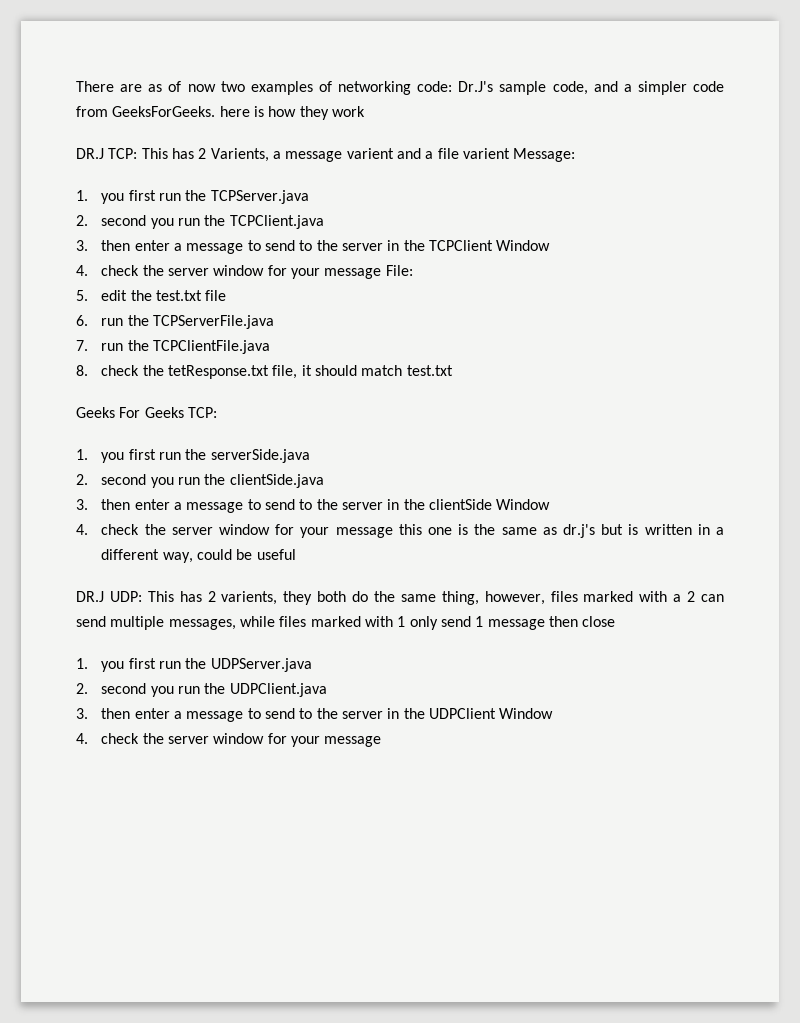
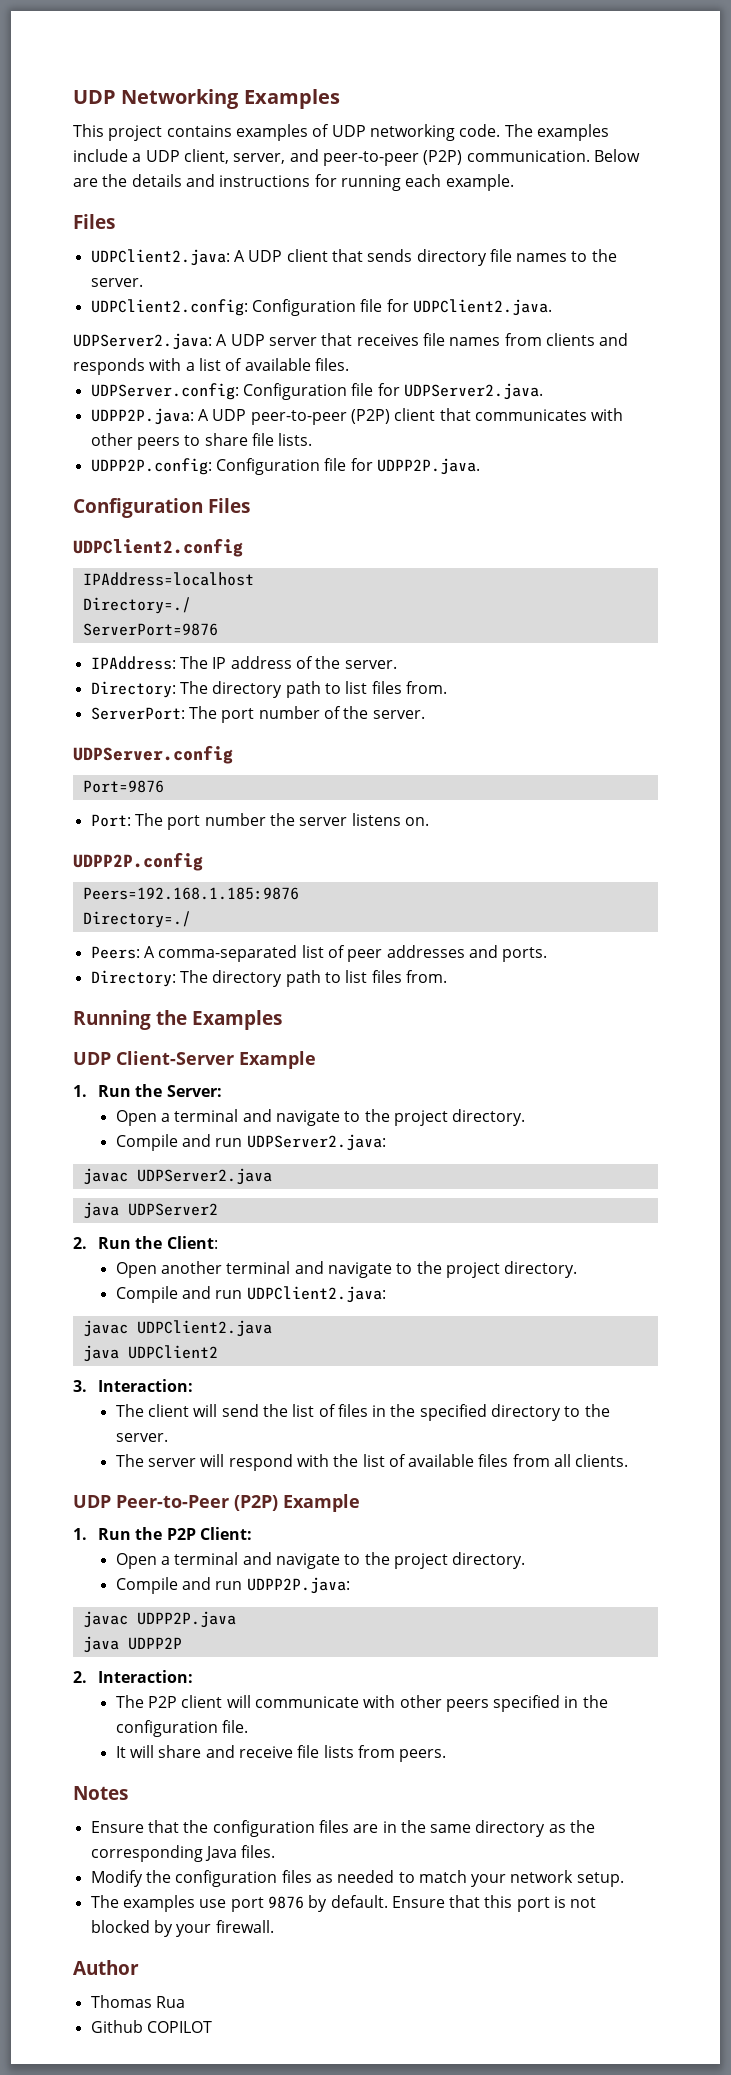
[76,81,724,95] [76,106,365,120] [76,148,576,162] [76,190,309,204] [76,215,324,229] [76,240,551,254] [76,265,413,279] [76,290,227,301] [76,315,275,329] [76,340,271,354] [76,365,453,379] [76,407,217,418] [76,449,310,463] [76,474,324,488] [76,499,551,513] [76,524,725,538] [101,549,296,563] [76,591,725,605] [76,616,616,630] [76,658,312,672] [76,683,327,697] [76,708,554,722] [76,733,382,747] There are as of now two examples of networking code: Dr.J's sample code, and a simpler code from GeeksForGeeks. here is how they work // DR.J TCP: This has 2 Varients, a message varient and a file varient Message: // 1. you first run the TCPServer.java // 2. second you run the TCPClient.java // 3. then enter a message to send to the server in the TCPClient Window // 4. check the server window for your message File: // 5. edit the test.txt file // 6. run the TCPServerFile.java // 7. run the TCPClientFile.java // 8. check the tetResponse.txt file, it should match test.txt // Geeks For Geeks TCP: // 1. you first run the serverSide.java // 2. second you run the clientSide.java // 3. then enter a message to send to the server in the clientSide Window // 4. check the server window for your message this one is the same as dr.j's but is written in a different way, could be useful // DR.J UDP: This has 2 varients, they both do the same thing, however, files marked with a 2 can send multiple messages, while files marked with 1 only send 1 message then close // 1. you first run the UDPServer.java // 2. second you run the UDPClient.java // 3. then enter a message to send to the server in the UDPClient Window // 4. check the server window for your message -> [73,89,340,109] [73,124,609,141] [73,149,640,166] [73,174,514,191] [73,214,115,229] [90,249,617,266] [90,278,143,287] [90,299,552,316] [73,333,629,350] [73,358,349,375] [90,383,543,400] [90,408,624,425] [90,433,313,450] [90,458,480,475] [73,498,250,518] [73,538,243,557] [82,572,254,586] [82,597,191,614] [82,623,218,636] [90,656,397,670] [90,681,447,698] [90,706,425,723] [73,745,233,764] [82,780,164,793] [90,813,429,830] [73,852,203,871] [82,887,299,900] [82,911,191,928] [90,945,548,962] [90,970,447,987] [73,1010,282,1030] [73,1051,316,1069] [73,1084,222,1097] [115,1109,526,1126] [115,1134,386,1151] [82,1168,272,1185] [82,1202,218,1219] [73,1236,218,1249] [115,1261,578,1278] [115,1286,386,1303] [82,1320,272,1337] [82,1345,218,1362] [73,1379,194,1392] [115,1404,610,1421] [115,1433,168,1442] [115,1454,629,1471] [73,1494,360,1512] [73,1527,252,1540] [115,1552,526,1569] [115,1577,350,1594] [82,1611,236,1628] [82,1636,182,1653] [73,1670,194,1683] [115,1695,608,1712] [115,1720,248,1737] [115,1745,447,1762] [73,1786,128,1800] [90,1820,596,1837] [90,1845,276,1862] [90,1870,624,1887] [90,1895,597,1912] [90,1920,274,1937] [73,1960,139,1975] [90,1995,185,2008] [90,2020,212,2033] UDP Networking Examples // This project contains examples of UDP networking code. The examples include a UDP client, server, and peer-to-peer (P2P) communication. Below are the details and instructions for running each example. // Files // UDPClient2.java: A UDP client that sends directory file names to the server. // UDPClient2.config: Configuration file for UDPClient2.java. // UDPServer2.java: A UDP server that receives file names from clients and responds with a list of available files. // UDPServer.config: Configuration file for UDPServer2.java. // UDPP2P.java: A UDP peer-to-peer (P2P) client that communicates with other peers to share file lists. // UDPP2P.config: Configuration file for UDPP2P.java. // Configuration Files // UDPClient2.config // IPAddress=localhost // Directory=./ // ServerPort=9876 // IPAddress: The IP address of the server. // Directory: The directory path to list files from. // ServerPort: The port number of the server. // UDPServer.config // Port=9876 // Port: The port number the server listens on. // UDPP2P.config // Peers=192.168.1.185:9876 // Directory=./ // Peers: A comma-separated list of peer addresses and ports. // Directory: The directory path to list files from. // Running the Examples // UDP Client-Server Example // 1. Run the Server: // Open a terminal and navigate to the project directory. // Compile and run UDPServer2.java: // javac UDPServer2.java // java UDPServer2 // 2. Run the Client: // Open another terminal and navigate to the project directory. // Compile and run UDPClient2.java: // javac UDPClient2.java // java UDPClient2 // 3. Interaction: // The client will send the list of files in the specified directory to the server. // The server will respond with the list of available files from all clients. // UDP Peer-to-Peer (P2P) Example // 1. Run the P2P Client: // Open a terminal and navigate to the project directory. // Compile and run UDPP2P.java: // javac UDPP2P.java // java UDPP2P // 2. Interaction: // The P2P client will communicate with other peers specified in the configuration file. // It will share and receive file lists from peers. // Notes // Ensure that the configuration files are in the same directory as the corresponding Java files. // Modify the configuration files as needed to match your network setup. // The examples use port 9876 by default. Ensure that this port is not blocked by your firewall. // Author // Thomas Rua // Github COPILOT

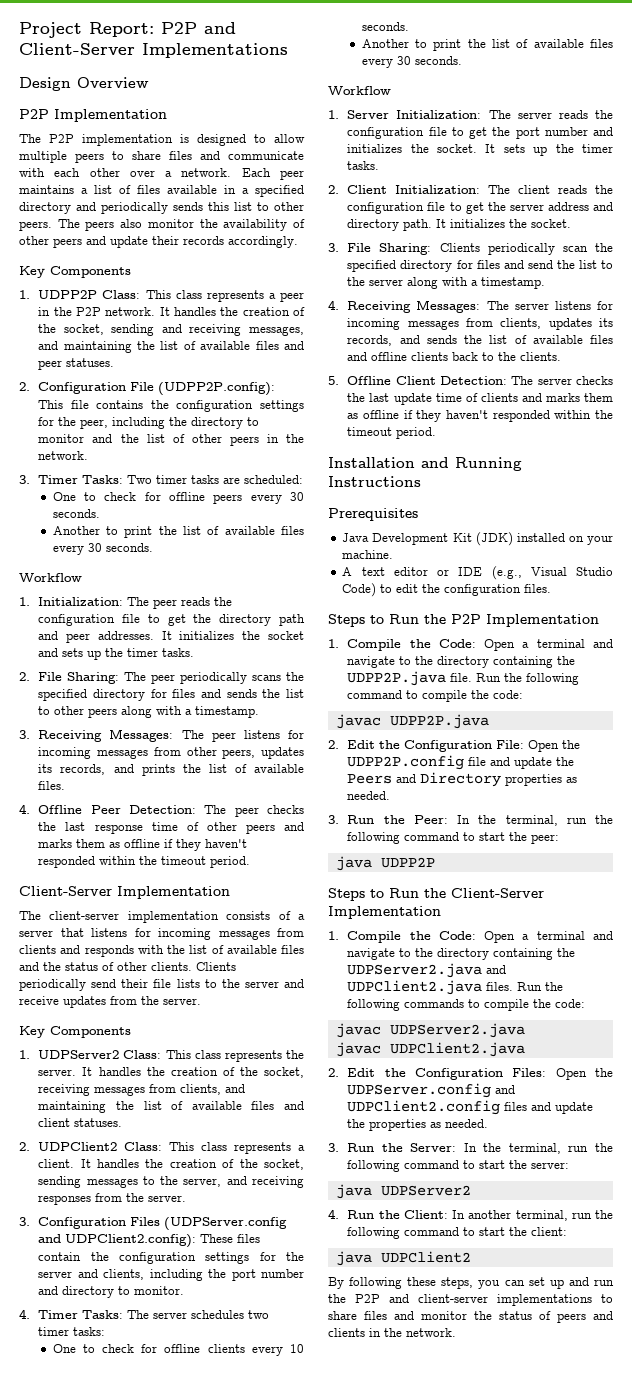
[73,89,340,109] [73,124,609,141] [73,149,640,166] [73,174,514,191] [73,214,115,229] [90,249,617,266] [90,278,143,287] [90,299,552,316] [73,333,501,350] UDP Networking Examples // This project contains examples of UDP networking code. The examples include a UDP client, server, and peer-to-peer (P2P) communication. Below are the details and instructions for running each example. // Files // UDPClient2.java: A UDP client that sends directory file names to the server. // UDPClient2.config: Configuration file for UDPClient2.java. // UDPServer2.java: A UDP server that receives file names -> [19,22,236,38] [19,43,288,58] [19,77,149,91] [19,109,167,122] [19,134,305,146] [19,151,304,163] [19,168,304,180] [19,185,304,197] [19,202,304,214] [19,219,306,231] [19,236,298,248] [19,266,131,278] [19,290,304,302] [38,307,306,316] [38,324,304,336] [38,341,304,353] [38,358,115,370] [19,382,276,396] [38,400,304,412] [38,417,260,429] [38,434,305,446] [38,451,89,460] [19,475,304,484] [52,492,304,504] [52,509,100,518] [52,526,304,538] [52,543,153,555] [19,573,82,582] [19,597,233,609] [38,614,305,626] [38,631,304,643] [38,648,195,660] [19,672,304,684] [38,689,305,701] [38,706,260,718] [19,729,304,742] [38,747,305,759] [38,764,304,776] [38,781,66,790] [19,804,304,817] [38,822,304,834] [38,839,248,851] [38,856,251,868] [19,886,230,899] [19,911,305,923] [19,928,270,940] Project Report: P2P and Client-Server Implementations // Design Overview // P2P Implementation // The P2P implementation is designed to allow multiple peers to share files and communicate with each other over a network. Each peer maintains a list of files available in a specified directory and periodically sends this list to other peers. The peers also monitor the availability of other peers and update their records accordingly. // Key Components // 1. UDPP2P Class: This class represents a peer in the P2P network. It handles the creation of the socket, sending and receiving messages, and maintaining the list of available files and peer statuses. // 2. Configuration File (UDPP2P.config): This file contains the configuration settings for the peer, including the directory to monitor and the list of other peers in the network. // 3. Timer Tasks: Two timer tasks are scheduled: // One to check for offline peers every 30 seconds. // Another to print the list of available files every 30 seconds. // Workflow // 1. Initialization: The peer reads the configuration file to get the directory path and peer addresses. It initializes the socket and sets up the timer tasks. // 2. File Sharing: The peer periodically scans the specified directory for files and sends the list to other peers along with a timestamp. // 3. Receiving Messages: The peer listens for incoming messages from other peers, updates its records, and prints the list of available files. // 4. Offline Peer Detection: The peer checks the last response time of other peers and marks them as offline if they haven't responded within the timeout period. // Client-Server Implementation // The client-server implementation consists of a server that listens for incoming messages
[185,358,349,371] [90,383,543,400] [90,408,624,425] [90,433,313,450] [90,458,480,475] [73,498,250,518] [73,538,243,557] [82,572,254,586] [82,597,191,614] [82,623,218,636] [90,656,397,670] [90,681,447,698] [90,706,425,723] [73,745,233,764] [82,780,164,793] [90,813,429,830] [73,852,203,871] [82,887,299,900] [82,911,191,928] [90,945,548,962] [90,970,447,987] [73,1010,282,1030] [73,1051,316,1069] [73,1084,222,1097] [115,1109,526,1126] [115,1134,386,1151] [82,1168,272,1185] a list of available files. // UDPServer.config: Configuration file for UDPServer2.java. // UDPP2P.java: A UDP peer-to-peer (P2P) client that communicates with other peers to share file lists. // UDPP2P.config: Configuration file for UDPP2P.java. // Configuration Files // UDPClient2.config // IPAddress=localhost // Directory=./ // ServerPort=9876 // IPAddress: The IP address of the server. // Directory: The directory path to list files from. // ServerPort: The port number of the server. // UDPServer.config // Port=9876 // Port: The port number the server listens on. // UDPP2P.config // Peers=192.168.1.185:9876 // Directory=./ // Peers: A comma-separated list of peer addresses and ports. // Directory: The directory path to list files from. // Running the Examples // UDP Client-Server Example // 1. Run the Server: // Open a terminal and navigate to the project directory. // Compile and run UDPServer2.java: // javac UDPServer2.java -> [167,945,304,954] [19,962,236,971] [19,979,304,991] [19,996,201,1008] [19,1026,131,1038] [19,1050,304,1062] [38,1067,304,1078] [38,1084,246,1096] [38,1101,304,1113] [38,1118,123,1127] [19,1142,305,1154] [38,1159,304,1170] [38,1176,304,1188] [38,1193,187,1205] [19,1217,288,1230] [38,1234,261,1248] [38,1252,304,1264] [38,1269,304,1281] [38,1286,185,1298] [19,1309,270,1319] [38,1327,106,1336] [52,1344,304,1356] [361,22,409,31] [361,39,613,51] [361,56,462,68] [328,86,391,95] [328,110,613,119] [347,127,613,139] [347,144,613,156] [347,161,380,170] [328,185,613,194] [347,202,613,214] [347,219,572,231] [328,243,613,255] [347,260,613,272] [347,277,546,289] [328,300,613,313] [347,318,613,330] [347,335,613,346] [347,352,562,361] [328,376,613,385] [347,393,613,405] [347,410,613,422] [347,427,437,439] [328,457,522,471] [328,476,421,487] [328,508,418,521] [342,532,613,546] [342,550,394,559] [342,566,613,580] [342,583,552,597] [328,614,599,627] [328,639,613,651] [347,656,576,668] [347,671,580,686] [347,690,524,702] [335,714,489,729] [328,740,581,752] [347,755,575,770] [347,772,578,787] [347,791,391,800] [328,815,613,826] [347,832,560,844] [335,856,435,871] [328,888,544,901] [328,906,441,919] [328,931,613,943] [347,948,576,960] [347,963,507,978] [347,980,564,995] [347,999,586,1011] [335,1023,525,1038] [335,1042,525,1057] [328,1068,613,1080] [347,1083,516,1098] [347,1100,594,1115] [347,1119,489,1131] [328,1143,613,1154] [347,1160,570,1172] the list of available files and the status of other clients. Clients periodically send their file lists to the server and receive updates from the server. // Key Components // 1. UDPServer2 Class: This class represents the server. It handles the creation of the socket, receiving messages from clients, and maintaining the list of available files and client statuses. // 2. UDPClient2 Class: This class represents a client. It handles the creation of the socket, sending messages to the server, and receiving responses from the server. // 3. Configuration Files (UDPServer.config and UDPClient2.config): These files contain the configuration settings for the server and clients, including the port number and directory to monitor. // 4. Timer Tasks: The server schedules two timer tasks: // One to check for offline clients every 10 seconds. // Another to print the list of available files every 30 seconds. // Workflow // 1. Server Initialization: The server reads the configuration file to get the port number and initializes the socket. It sets up the timer tasks. // 2. Client Initialization: The client reads the configuration file to get the server address and directory path. It initializes the socket. // 3. File Sharing: Clients periodically scan the specified directory for files and send the list to the server along with a timestamp. // 4. Receiving Messages: The server listens for incoming messages from clients, updates its records, and sends the list of available files and offline clients back to the clients. // 5. Offline Client Detection: The server checks the last update time of clients and marks them as offline if they haven't responded within the timeout period. // Installation and Running Instructions // Prerequisites // Java Development Kit (JDK) installed on your machine. // A text editor or IDE (e.g., Visual Studio Code) to edit the configuration files. // Steps to Run the P2P Implementation // 1. Compile the Code: Open a terminal and navigate to the directory containing the UDPP2P.java file. Run the following command to compile the code: // javac UDPP2P.java // 2. Edit the Configuration File: Open the UDPP2P.config file and update the Peers and Directory properties as needed. // 3. Run the Peer: In the terminal, run the following command to start the peer: // java UDPP2P // Steps to Run the Client-Server Implementation // 1. Compile the Code: Open a terminal and navigate to the directory containing the UDPServer2.java and UDPClient2.java files. Run the following commands to compile the code: // javac UDPServer2.java // javac UDPClient2.java // 2. Edit the Configuration Files: Open the UDPServer.config and UDPClient2.config files and update the properties as needed. // 3. Run the Server: In the terminal, run the following command to start the server:
[73,1237,87,1249] 2. -> [328,1209,339,1219] 4.
[115,1261,578,1278] [115,1286,386,1303] [82,1320,272,1337] [82,1345,218,1362] [73,1379,194,1392] [115,1404,610,1421] [115,1433,168,1442] [115,1454,629,1471] [73,1494,360,1512] [73,1527,252,1540] [115,1552,526,1569] [115,1577,350,1594] [82,1611,236,1628] [82,1636,182,1653] [73,1670,194,1683] [115,1695,608,1712] [115,1720,248,1737] [115,1745,447,1762] [73,1786,128,1800] [90,1820,596,1837] [90,1845,276,1862] [90,1870,624,1887] [90,1895,597,1912] [90,1920,274,1937] [73,1960,139,1975] [90,1995,185,2008] [90,2020,212,2033] // Open another terminal and navigate to the project directory. // Compile and run UDPClient2.java: // javac UDPClient2.java // java UDPClient2 // 3. Interaction: // The client will send the list of files in the specified directory to the server. // The server will respond with the list of available files from all clients. // UDP Peer-to-Peer (P2P) Example // 1. Run the P2P Client: // Open a terminal and navigate to the project directory. // Compile and run UDPP2P.java: // javac UDPP2P.java // java UDPP2P // 2. Interaction: // The P2P client will communicate with other peers specified in the configuration file. // It will share and receive file lists from peers. // Notes // Ensure that the configuration files are in the same directory as the corresponding Java files. // Modify the configuration files as needed to match your network setup. // The examples use port 9876 by default. Ensure that this port is not blocked by your firewall. // Author // Thomas Rua // Github COPILOT -> [452,1210,613,1221] [347,1227,568,1239] [335,1251,471,1266] [328,1277,614,1289] [328,1294,613,1306] [328,1311,613,1323] [328,1328,456,1337] In another terminal, run the following command to start the client: // java UDPClient2 // By following these steps, you can set up and run the P2P and client-server implementations to share files and monitor the status of peers and clients in the network.

